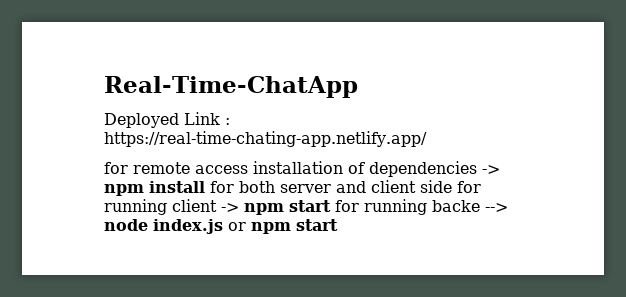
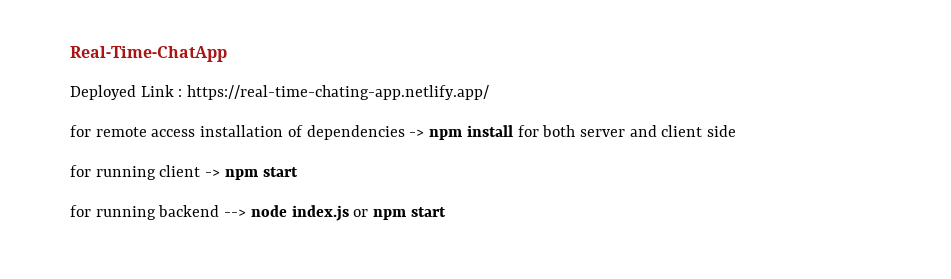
(452, 186) none -> (737, 131) //
[335,199,480,215] for running backe -> [70,205,220,220] // for running backend

